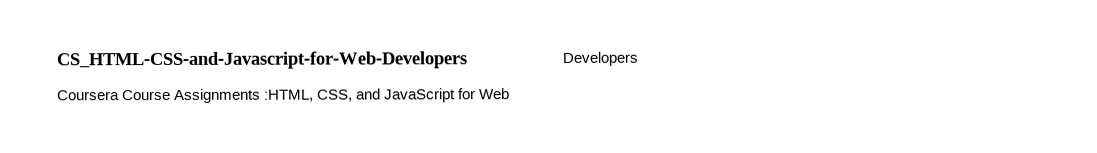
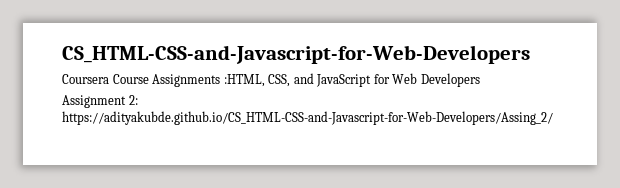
(638, 58) none -> [62,95,138,108] [62,111,553,125] // Assignment 2: https://adityakubde.github.io/CS_HTML-CSS-and-Javascript-for-Web-Developers/Assing_2/

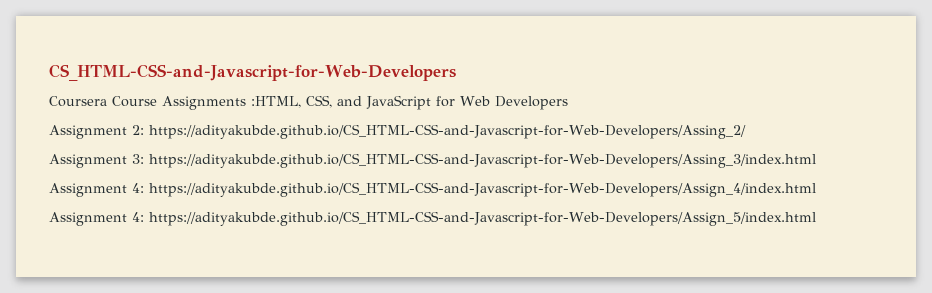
(553, 118) none -> [49,153,816,168] [49,182,816,197] [49,211,816,226] // Assignment 3: https://adityakubde.github.io/CS_HTML-CSS-and-Javascript-for-Web-Developers/Assing_3/index.html // Assignment 4: https://adityakubde.github.io/CS_HTML-CSS-and-Javascript-for-Web-Developers/Assign_4/index.html // Assignment 4: https://adityakubde.github.io/CS_HTML-CSS-and-Javascript-for-Web-Developers/Assign_5/index.html

